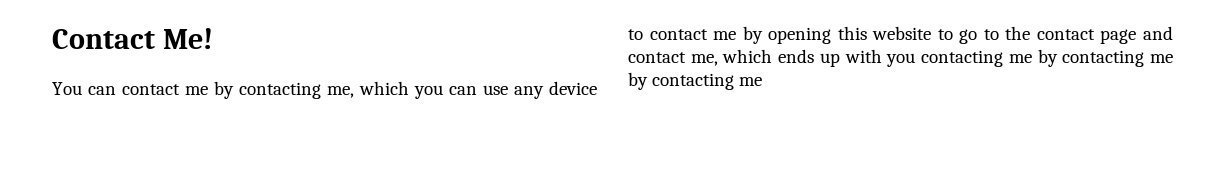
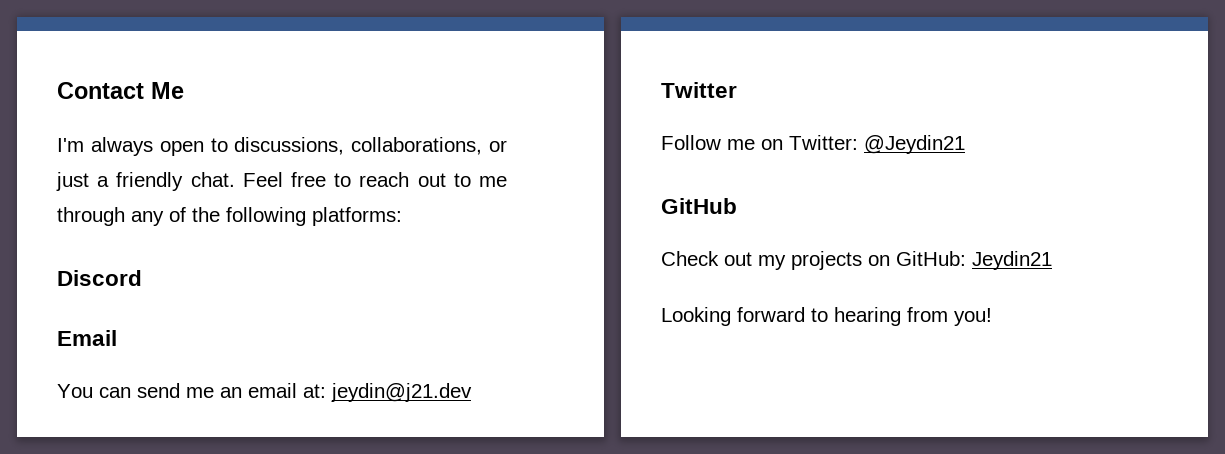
[162,28,213,49] [52,81,597,99] [628,26,1173,44] [628,49,1173,67] [628,72,763,90] Me! // You can contact me by contacting me, which you can use any device to contact me by opening this website to go to the contact page and contact me, which ends up with you contacting me by contacting me by contacting me -> [151,82,184,99] [57,137,507,156] [56,172,507,191] [57,207,402,226] [57,270,142,286] [57,330,117,346] [57,383,472,402] [661,82,737,98] [661,135,965,154] [661,198,737,214] [661,251,1052,270] [661,307,992,326] Me // I'm always open to discussions, collaborations, or just a friendly chat. Feel free to reach out to me through any of the following platforms: // Discord // Email // You can send me an email at: jeydin@j21.dev // Twitter // Follow me on Twitter: @Jeydin21 // GitHub // Check out my projects on GitHub: Jeydin21 // Looking forward to hearing from you!

